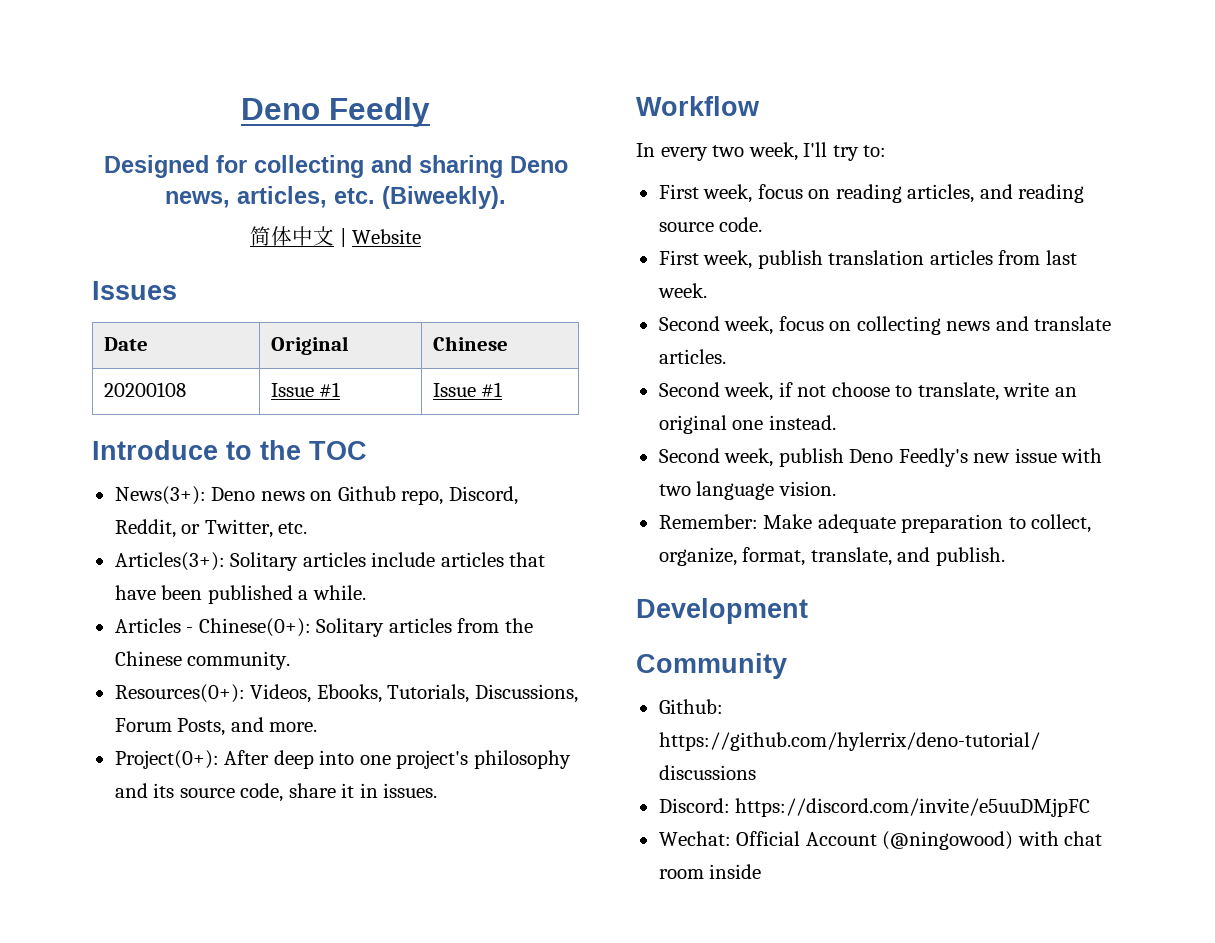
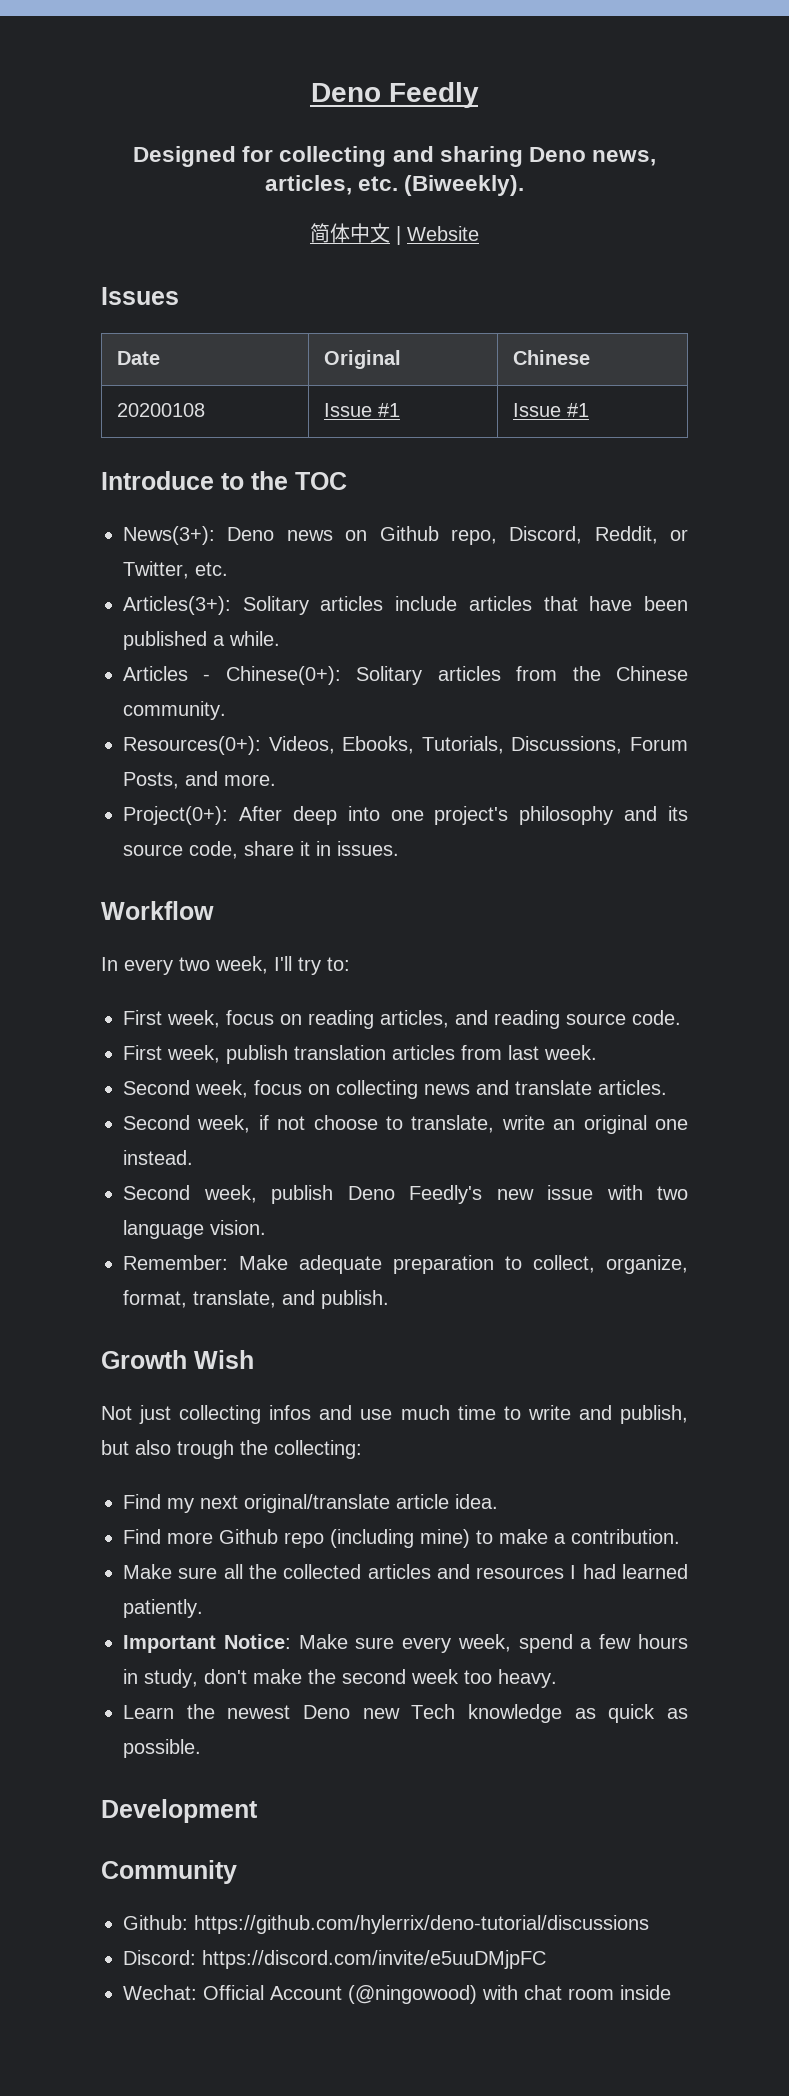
(1005, 556) none -> [101,1350,254,1369] [101,1405,688,1424] [101,1440,362,1459] [123,1494,498,1513] [123,1529,680,1548] [123,1564,688,1579] [123,1599,203,1618] [123,1634,688,1653] [123,1669,557,1688] [123,1704,689,1723] [123,1739,201,1758] // Growth Wish // Not just collecting infos and use much time to write and publish, but also trough the collecting: // Find my next original/translate article idea. // Find more Github repo (including mine) to make a contribution. // Make sure all the collected articles and resources I had learned patiently. // Important Notice: Make sure every week, spend a few hours in study, don't make the second week too heavy. // Learn the newest Deno new Tech knowledge as quick as possible.

